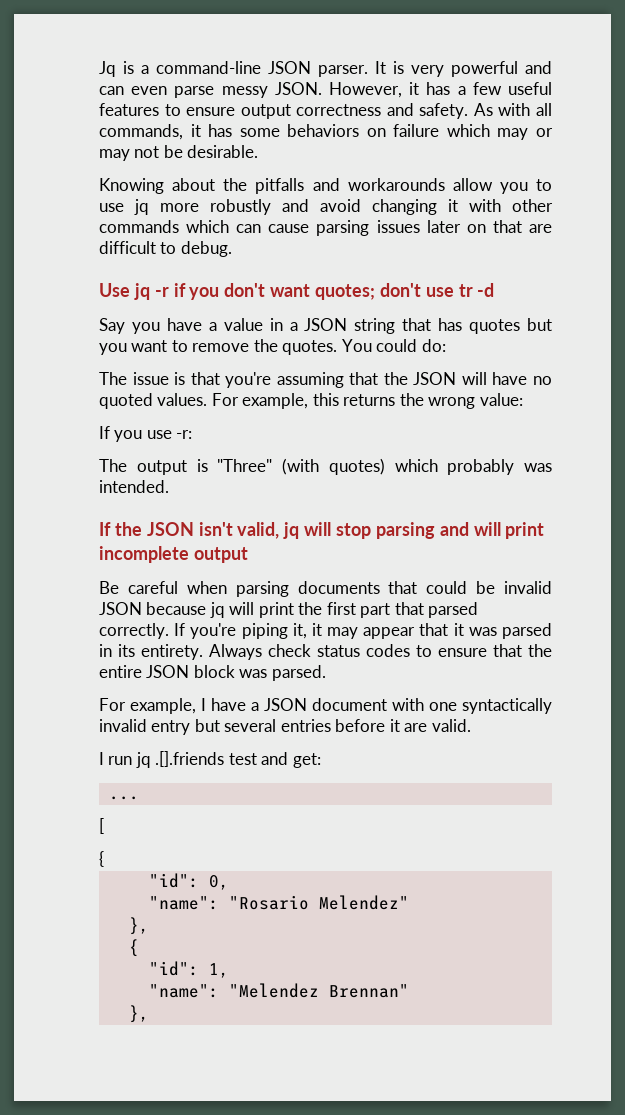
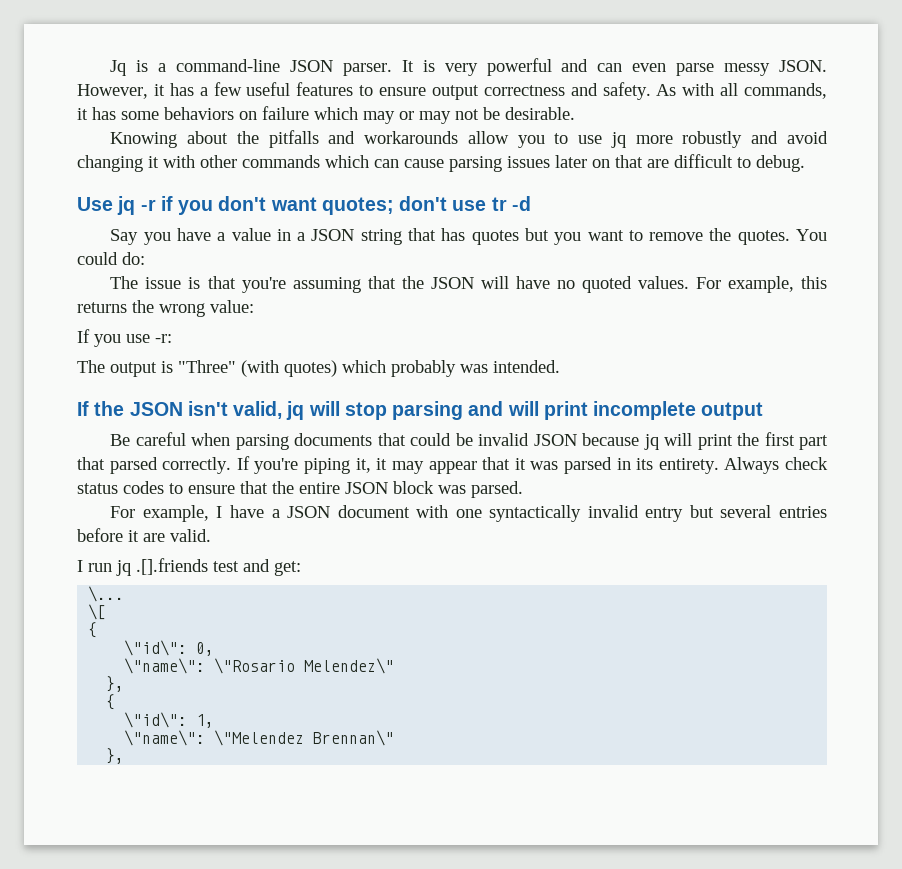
[108,796,139,800] [99,818,104,834] [99,851,104,867] [148,873,199,888] ... // [ // { // "id": -> [88,586,125,602] [88,604,107,620] [88,622,98,638] [124,640,188,656] \... // \[ // { // \"id\":
[148,895,409,910] "name": "Rosario Melendez" -> [124,658,395,674] \"name\": \"Rosario Melendez\"
[148,961,199,976] "id": -> [124,712,188,728] \"id\":
[148,983,409,998] "name": "Melendez Brennan" -> [124,730,395,746] \"name\": \"Melendez Brennan\"

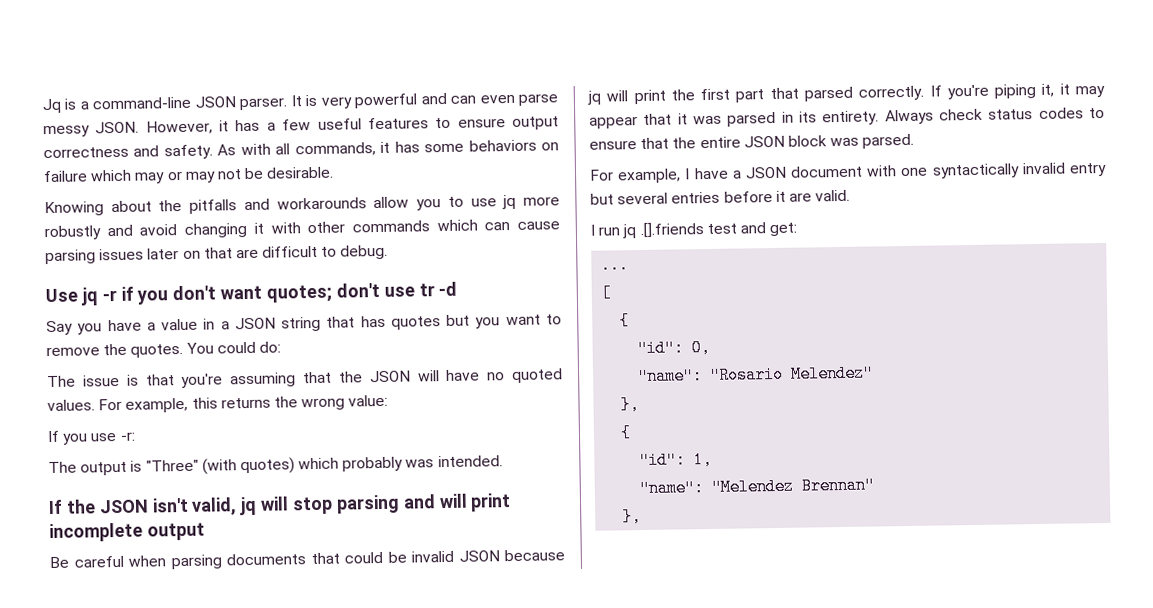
[88,586,125,602] [88,604,107,620] [88,622,98,638] [124,640,188,656] \... // \[ // { // \"id\": -> [600,256,630,274] [600,284,612,302] [619,312,631,330] [637,339,685,358] ... // [ // { // "id":
[124,658,395,674] \"name\": \"Rosario Melendez\" -> [637,364,875,386] "name": "Rosario Melendez"
[124,712,188,728] \"id\": -> [639,451,687,470] "id":
[124,730,395,746] \"name\": \"Melendez Brennan\" -> [639,476,876,498] "name": "Melendez Brennan"

